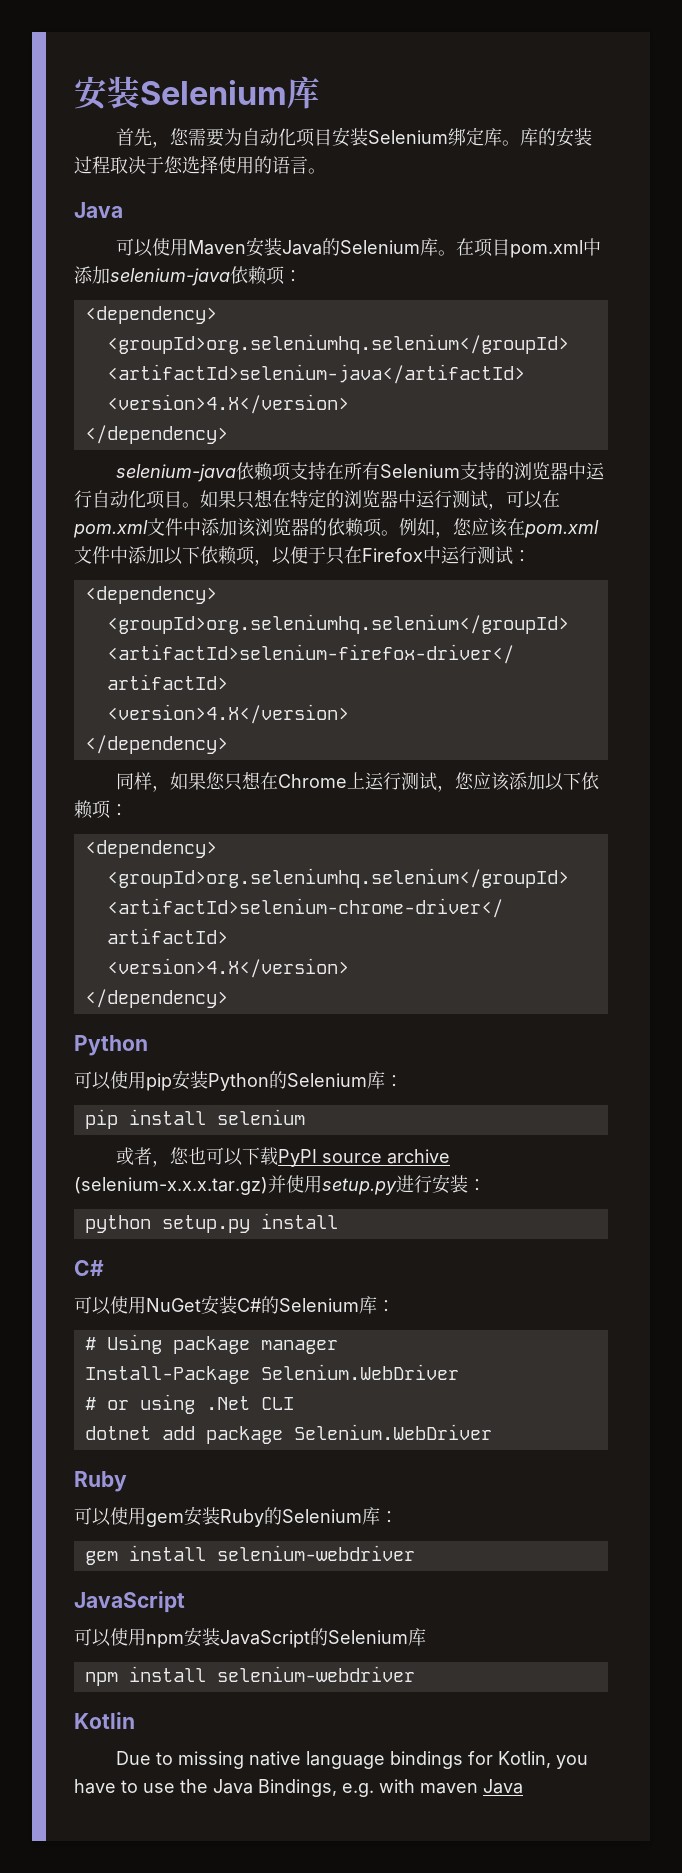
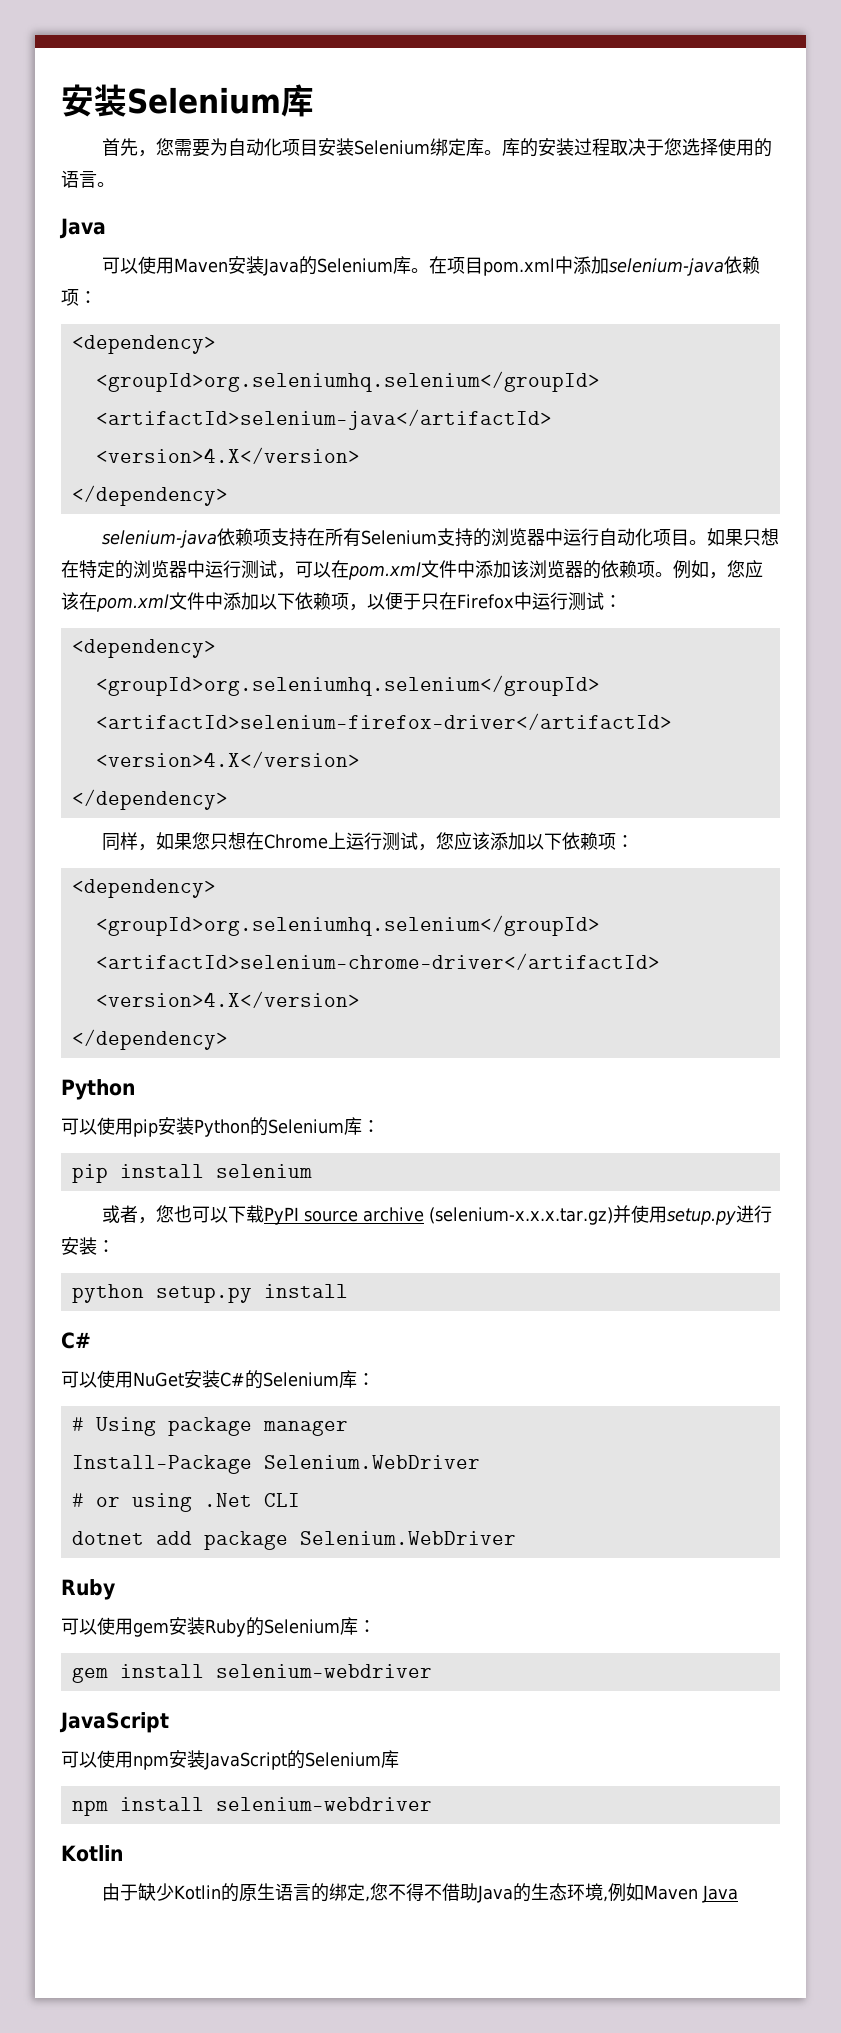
[116,1751,589,1769] [74,1779,478,1797] Due to missing native language bindings for Kotlin, you have to use the Java Bindings, e.g. with maven -> [101,1883,698,1903] 由于缺少Kotlin的原生语言的绑定,您不得不借助Java的生态环境,例如Maven

